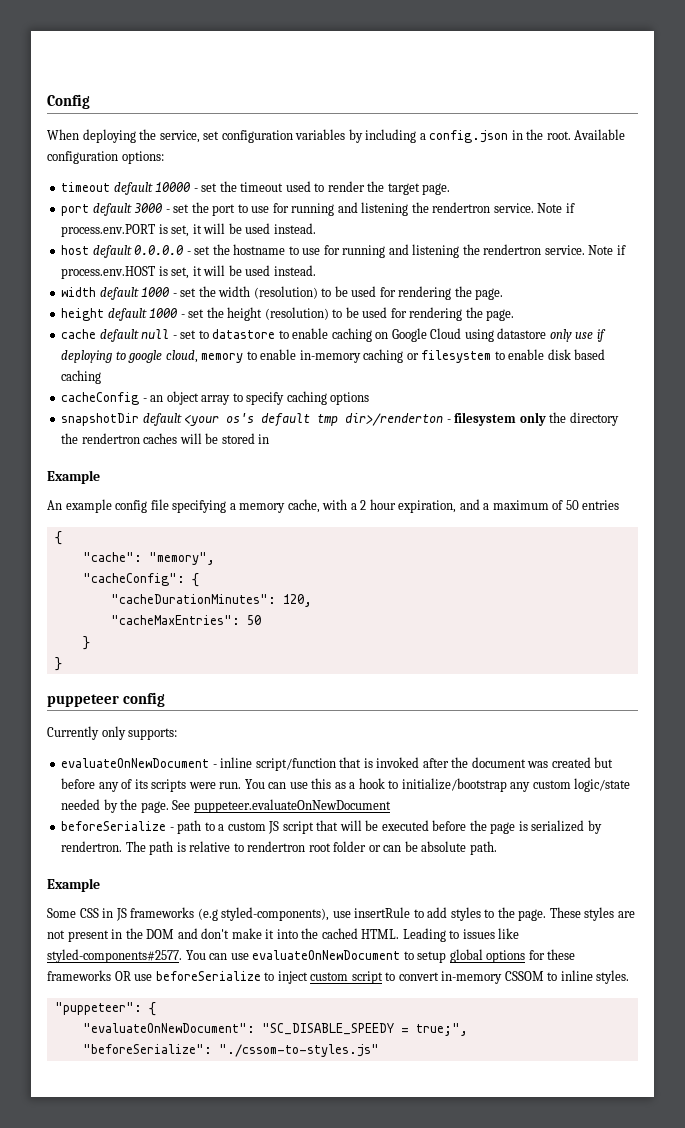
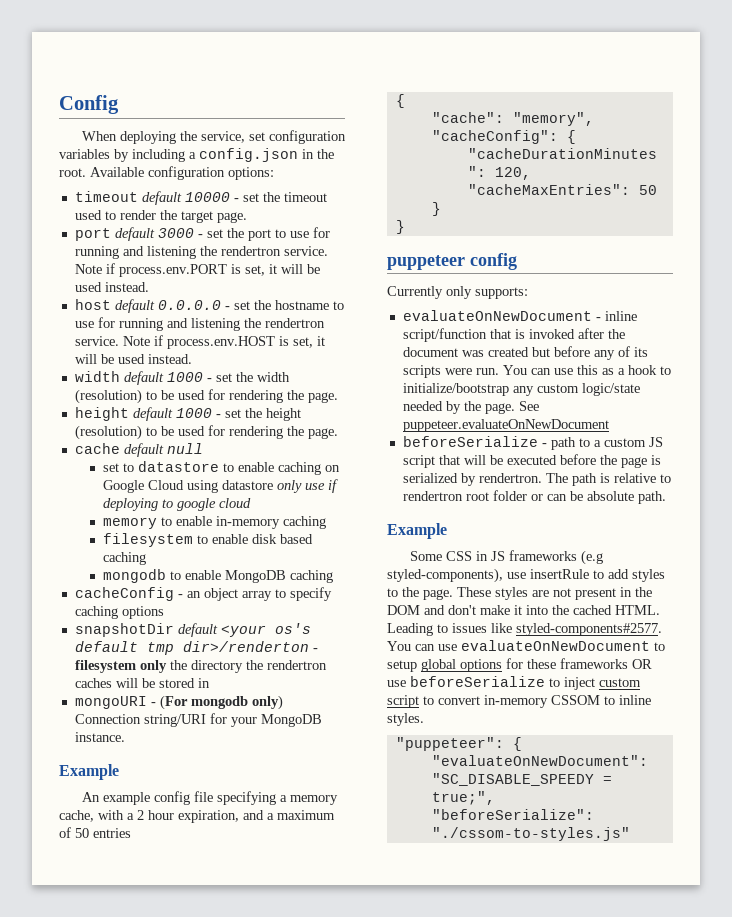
[172,335,177,339] - -> (203, 448) //
[165,350,198,363] cloud, -> [219,498,252,508] cloud //
[406,353,419,360] or -> (327, 522) //
(102, 377) none -> [103,569,334,583] // mongodb to enable MongoDB caching
(270, 439) none -> [74,695,283,710] [74,713,322,727] [74,732,125,742] // mongoURI - (For mongodb only) Connection string/URI for your MongoDB instance.

